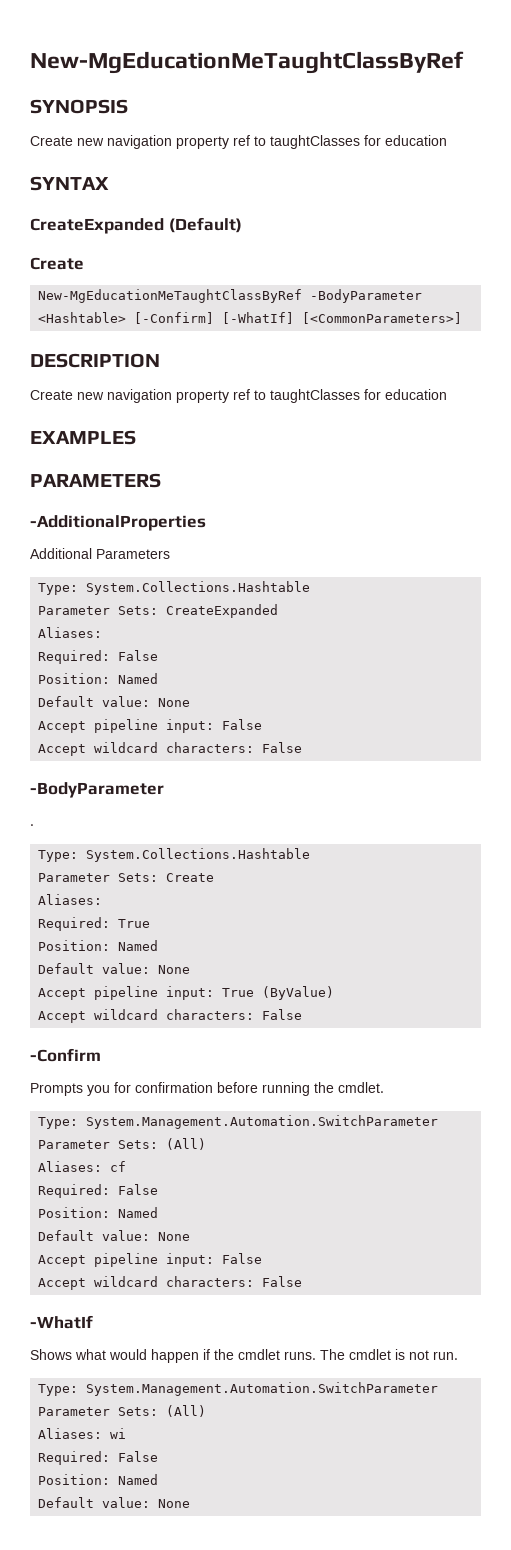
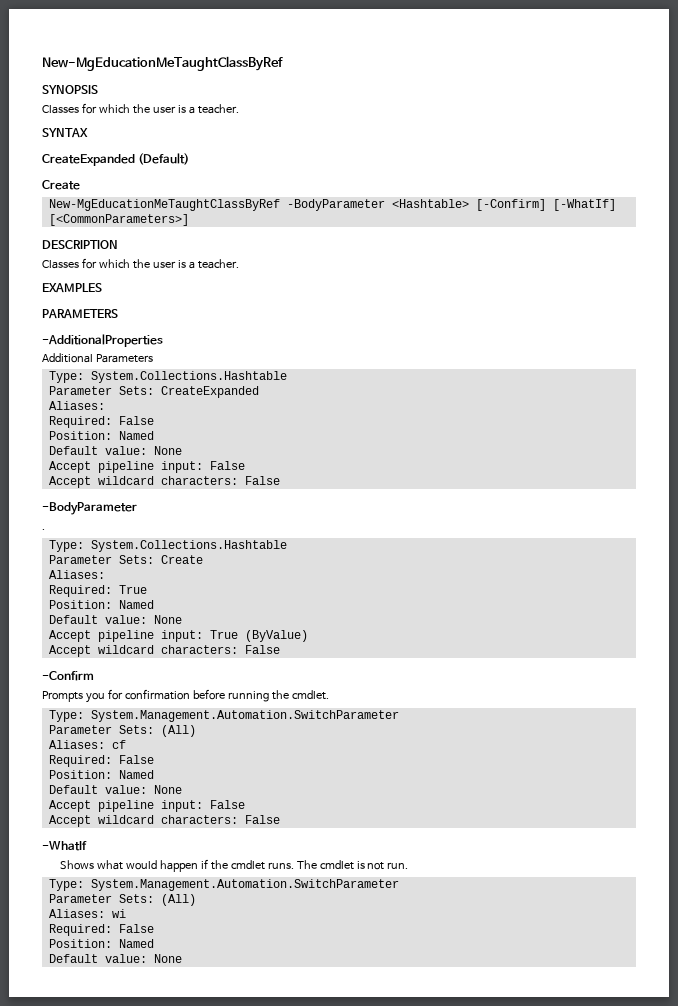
[30,135,447,149] Create new navigation property ref to taughtClasses for education -> [42,103,239,114] Classes for which the user is a teacher.
[30,389,447,403] Create new navigation property ref to taughtClasses for education -> [42,258,239,269] Classes for which the user is a teacher.

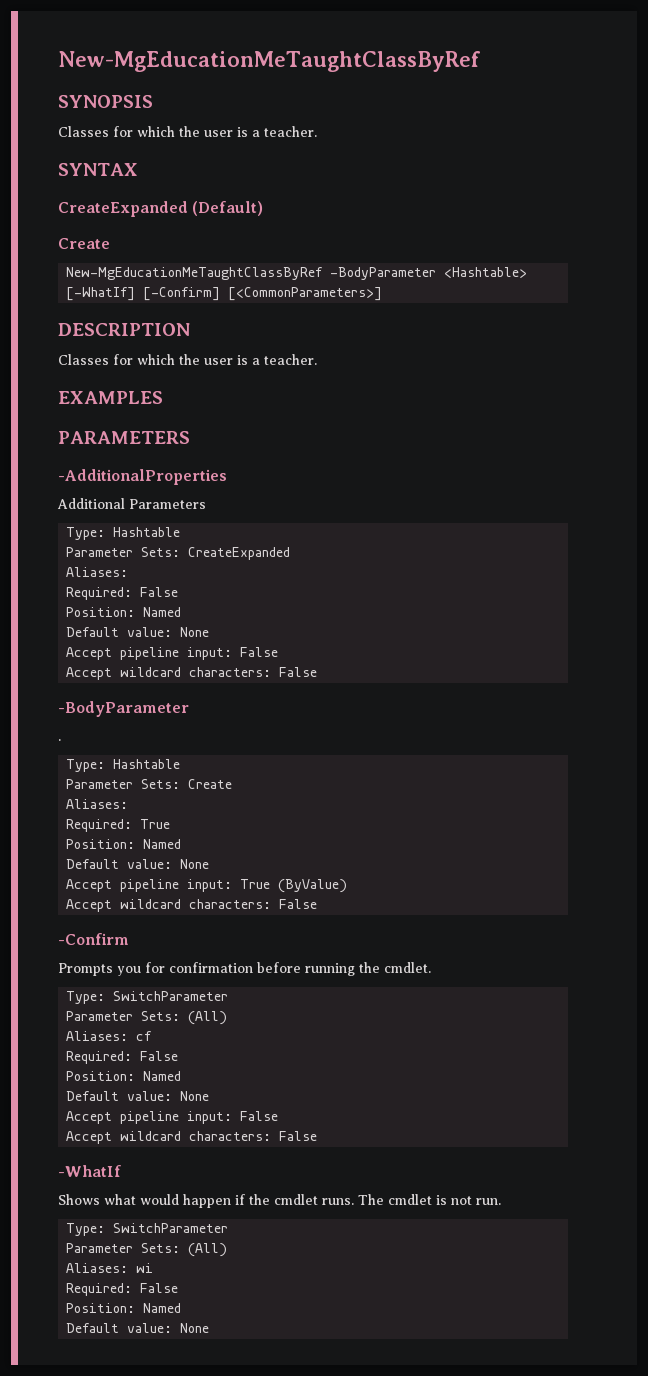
[475,199,616,211] [-Confirm] [-WhatIf] -> [66,287,221,301] [-WhatIf] [-Confirm]
[90,371,287,383] System.Collections.Hashtable -> [113,527,181,537] Hashtable
[90,540,287,552] System.Collections.Hashtable -> [113,759,181,769] Hashtable
[90,710,399,722] System.Management.Automation.SwitchParameter -> [113,991,229,1001] SwitchParameter
[90,879,399,891] System.Management.Automation.SwitchParameter -> [113,1223,229,1233] SwitchParameter

